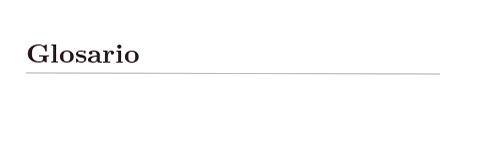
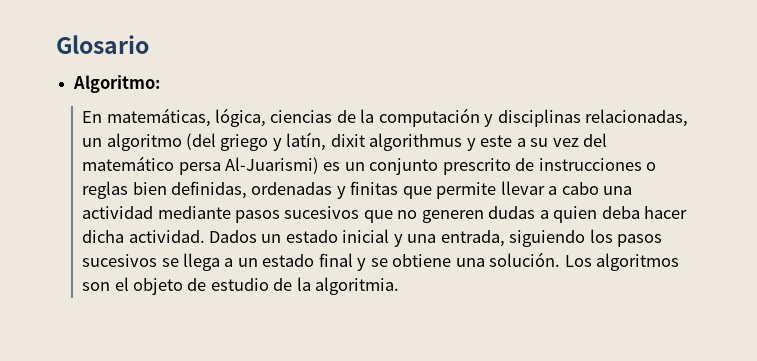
(141, 53) none -> [73,75,161,93] [82,108,689,127] [82,132,607,151] [82,156,657,175] [82,181,633,199] [82,206,688,223] [82,229,663,247] [82,252,679,271] [82,277,400,295] // Algoritmo: // En matemáticas, lógica, ciencias de la computación y disciplinas relacionadas, un algoritmo (del griego y latín, dixit algorithmus y este a su vez del matemático persa Al-Juarismi) es un conjunto prescrito de instrucciones o reglas bien definidas, ordenadas y finitas que permite llevar a cabo una actividad mediante pasos sucesivos que no generen dudas a quien deba hacer dicha actividad. Dados un estado inicial y una entrada, siguiendo los pasos sucesivos se llega a un estado final y se obtiene una solución. Los algoritmos son el objeto de estudio de la algoritmia.

